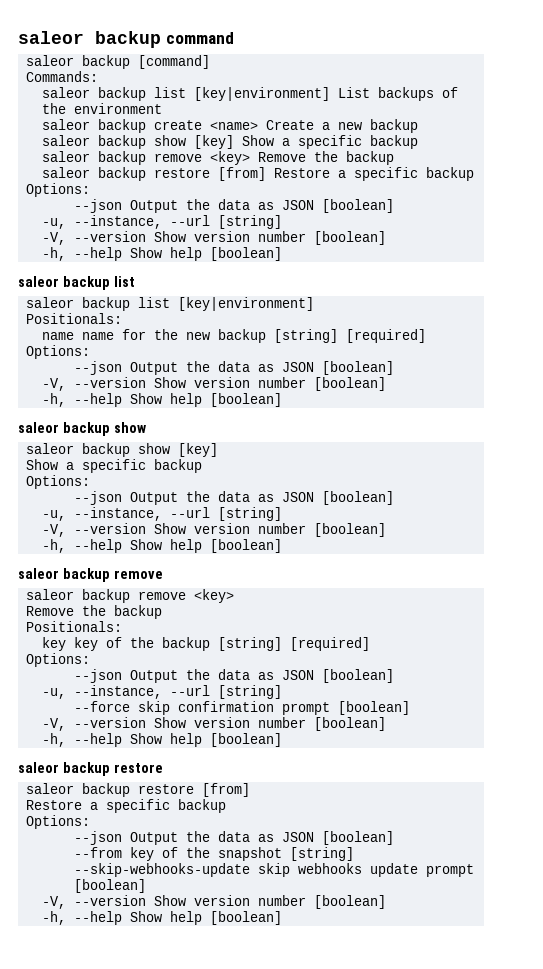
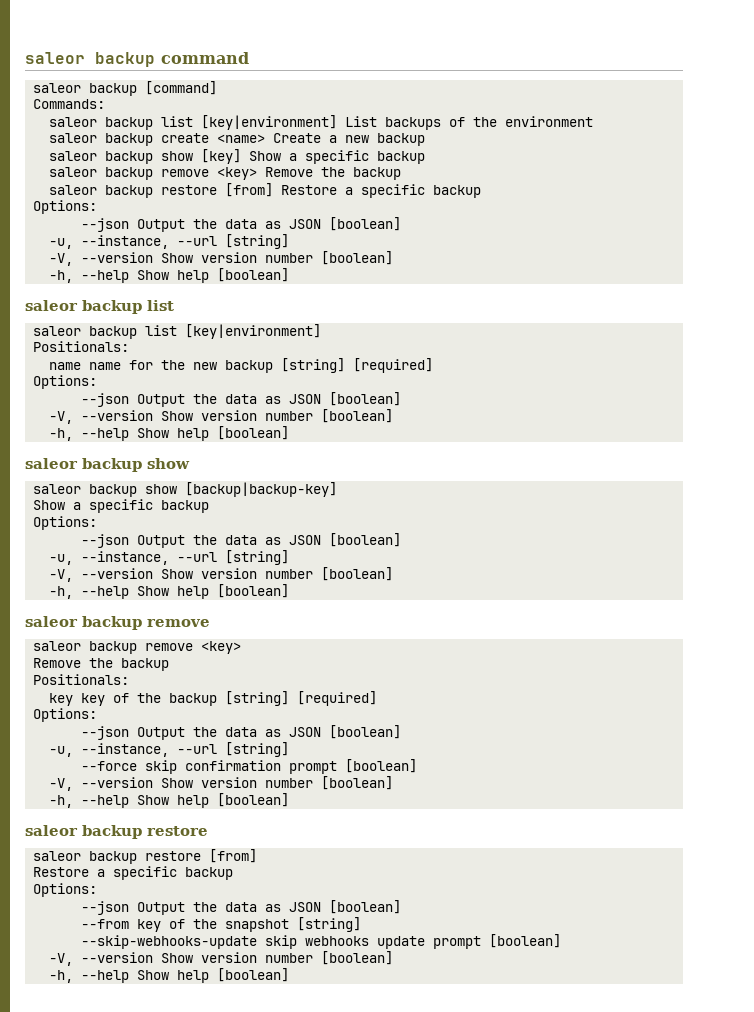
[177,443,218,457] [key] -> [185,482,338,497] [backup|backup-key]

